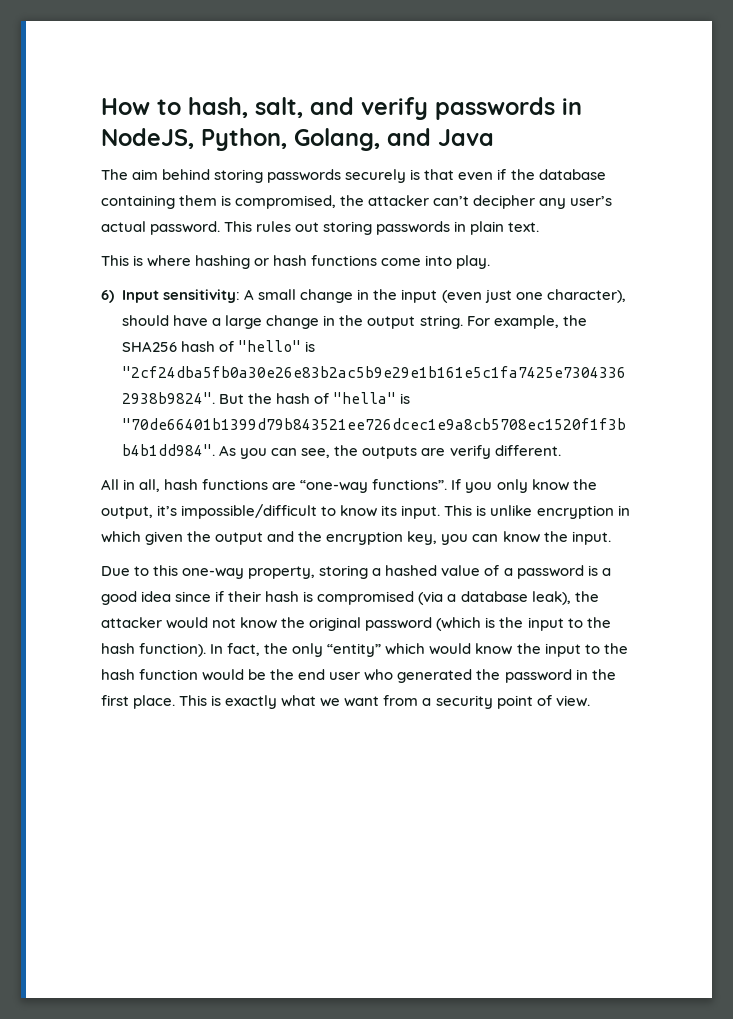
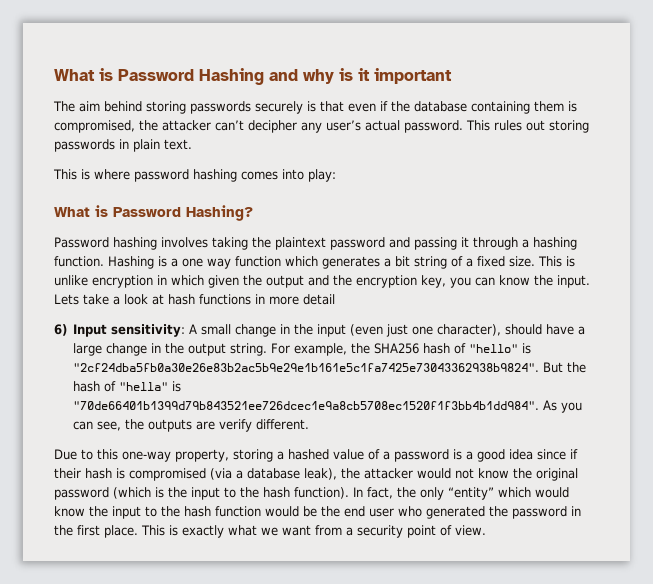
[101,97,582,120] [101,128,494,151] How to hash, salt, and verify passwords in NodeJS, Python, Golang, and Java -> [54,68,452,85] What is Password Hashing and why is it important
[195,255,491,269] hashing or hash functions come into play. -> [134,169,336,182] [54,205,253,221] [54,237,577,250] [54,256,575,269] [54,275,590,288] [54,294,335,305] password hashing comes into play: // What is Password Hashing? // Password hashing involves taking the plaintext password and passing it through a hashing function. Hashing is a one way function which generates a bit string of a fixed size. This is unlike encryption in which given the output and the encryption key, you can know the input. Lets take a look at hash functions in more detail
[101,479,597,493] [101,504,630,519] [101,531,611,545] // All in all, hash functions are “one-way functions”. If you only know the output, it’s impossible/difficult to know its input. This is unlike encryption in which given the output and the encryption key, you can know the input. -> (310, 424) none

